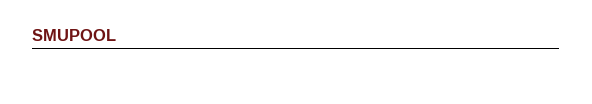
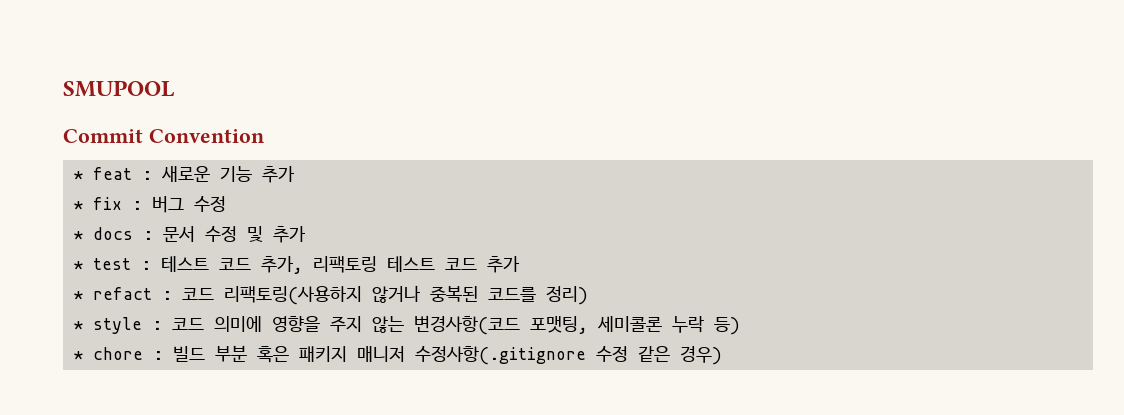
(116, 35) none -> [63,129,265,143] [74,166,296,183] [74,196,227,213] [74,226,307,243] [74,256,521,274] [74,285,589,305] [74,315,741,335] [74,345,723,365] // Commit Convention // * feat : 새로운 기능 추가 // * fix : 버그 수정 // * docs : 문서 수정 및 추가 // * test : 테스트 코드 추가, 리팩토링 테스트 코드 추가 // * refact : 코드 리팩토링(사용하지 않거나 중복된 코드를 정리) // * style : 코드 의미에 영향을 주지 않는 변경사항(코드 포맷팅, 세미콜론 누락 등) // * chore : 빌드 부분 혹은 패키지 매니저 수정사항(.gitignore 수정 같은 경우)

